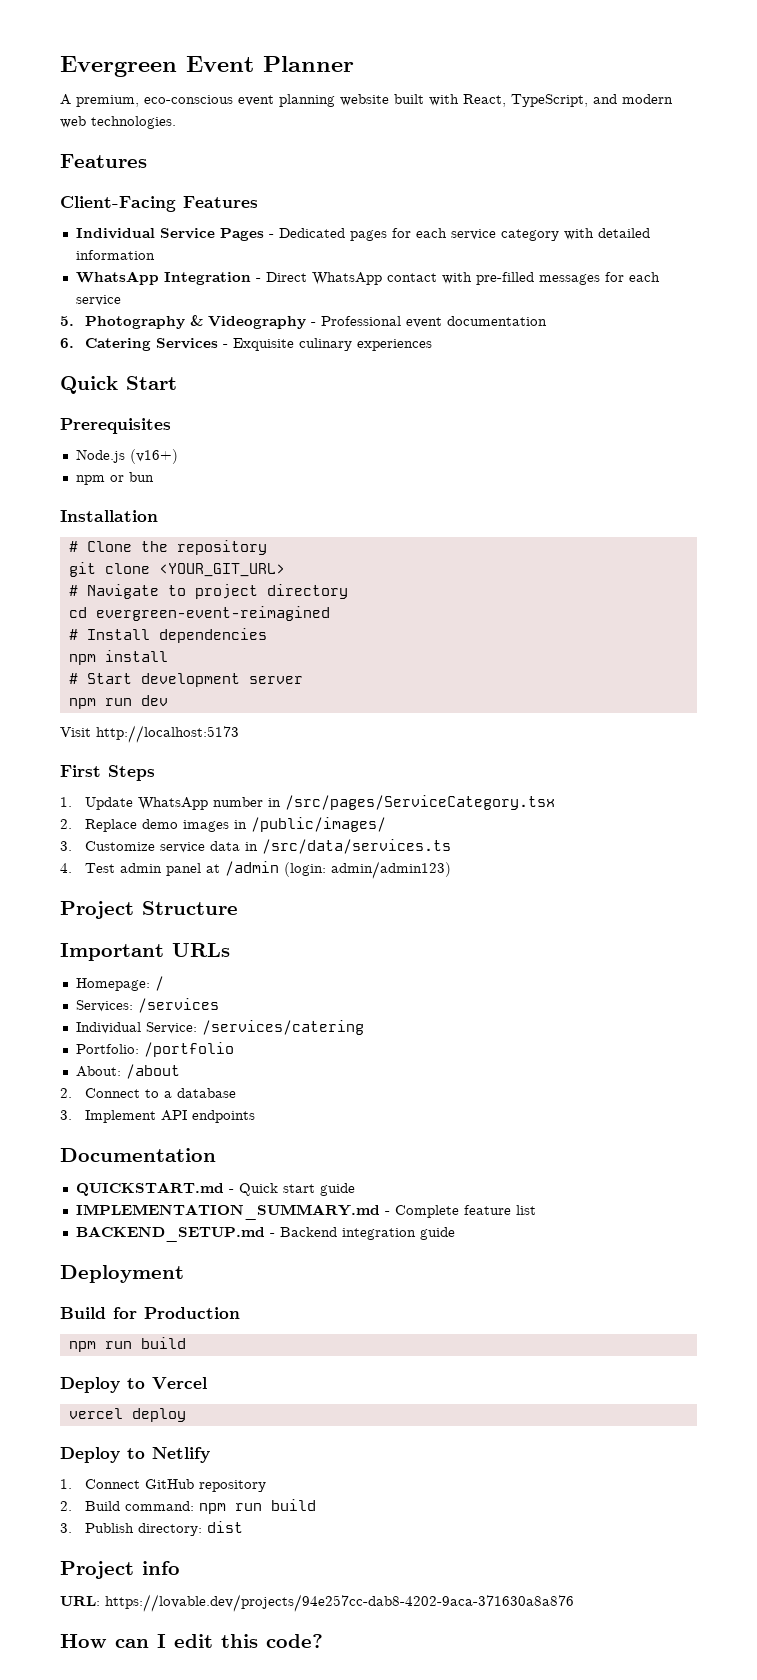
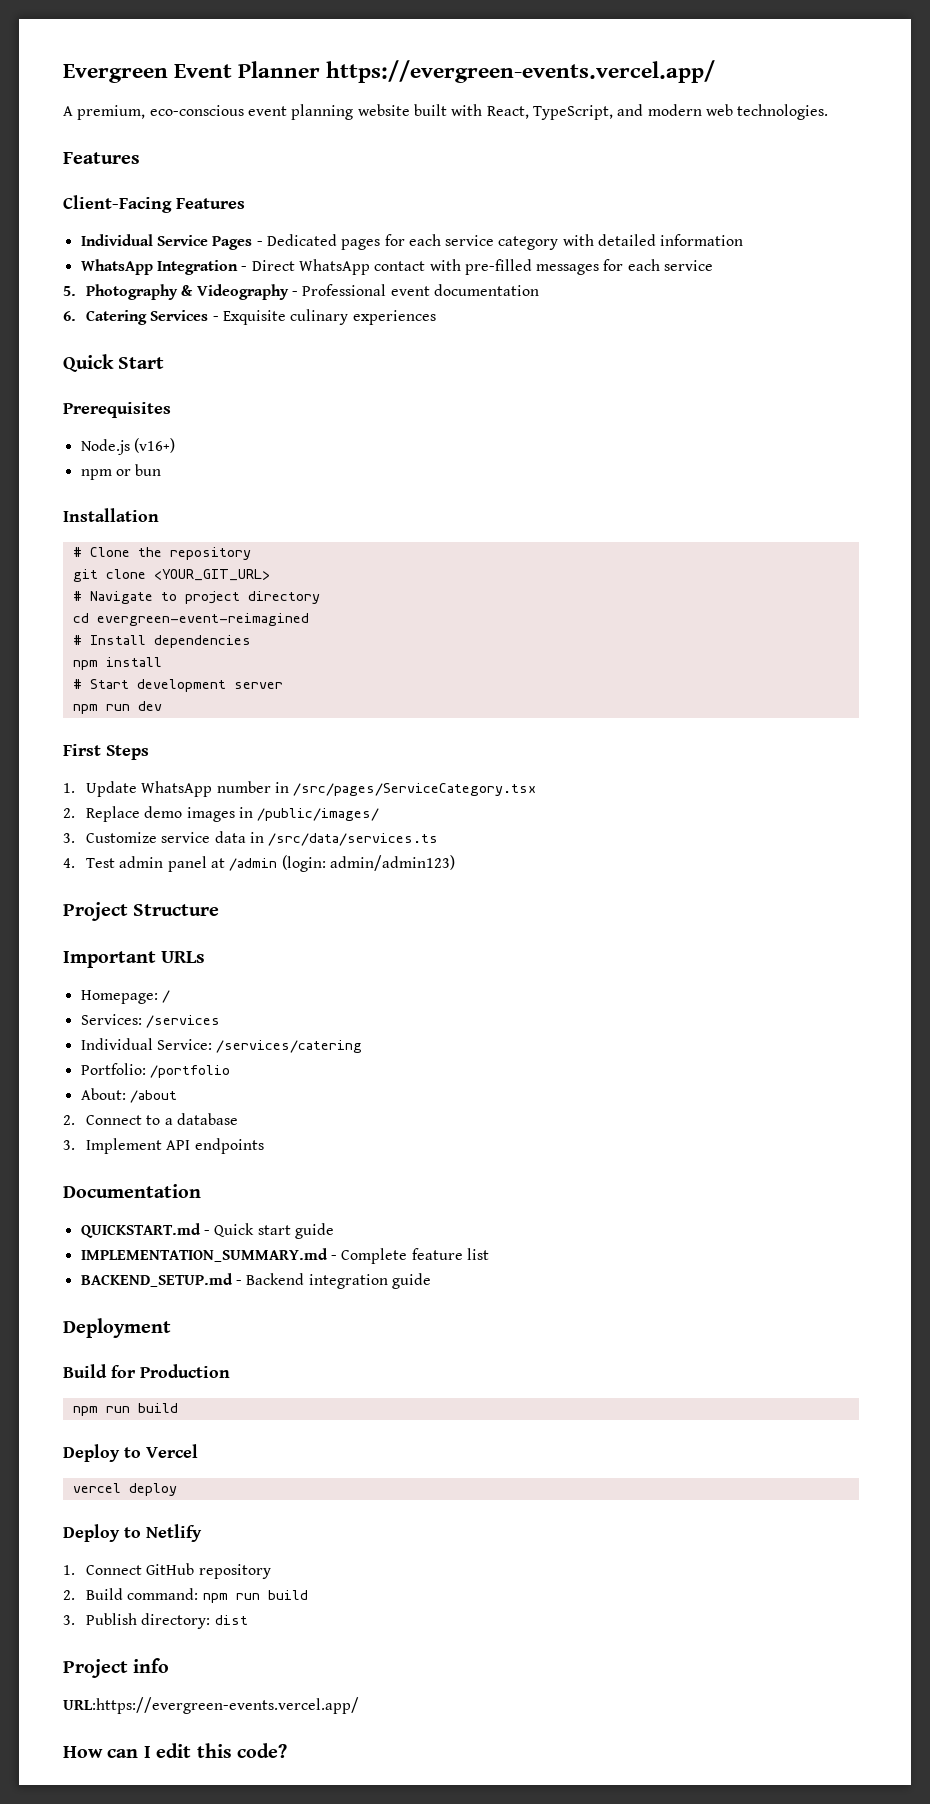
(354, 64) none -> [326,60,716,83] https://evergreen-events.vercel.app/
[60,725,239,743] // Visit http://localhost:5173 -> (162, 706) none
[60,1594,574,1612] URL: https://lovable.dev/projects/94e257cc-dab8-4202-9aca-371630a8a876 -> [63,1697,359,1714] URL:https://evergreen-events.vercel.app/

